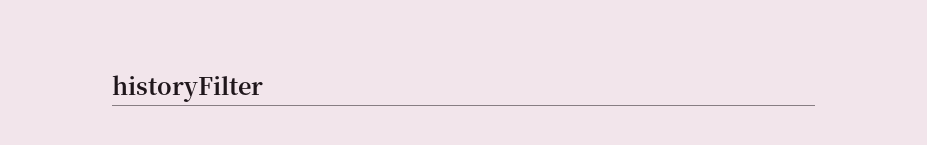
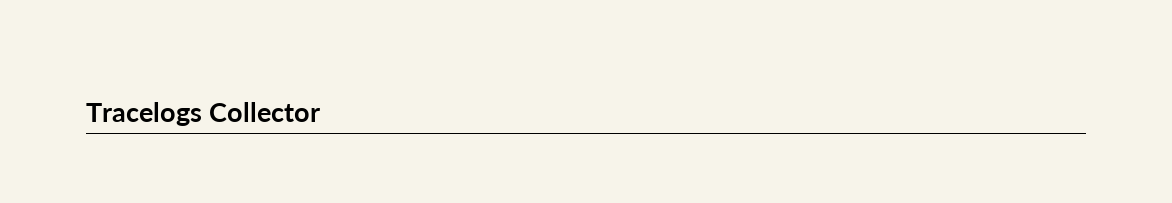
[112,75,263,102] historyFilter -> [86,102,321,126] Tracelogs Collector

